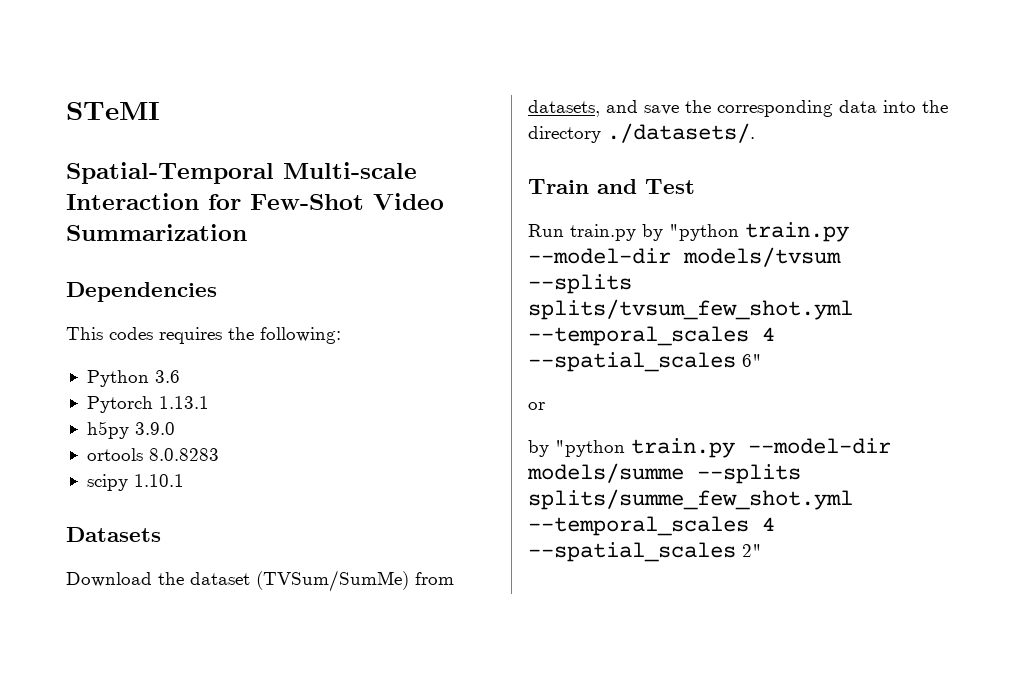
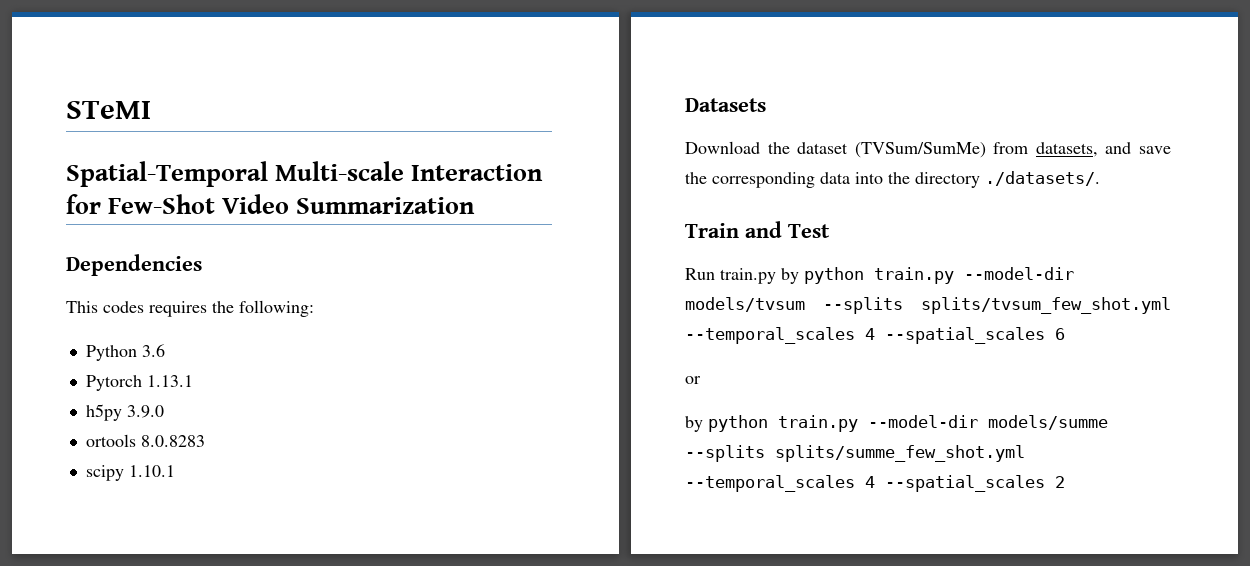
[669,224,739,241] "python -> [804,267,864,284] python
[742,354,762,367] 6" -> [1055,328,1065,340] 6
[555,440,625,457] "python -> [708,415,768,432] python
[742,544,762,557] 2" -> [1055,476,1065,488] 2

